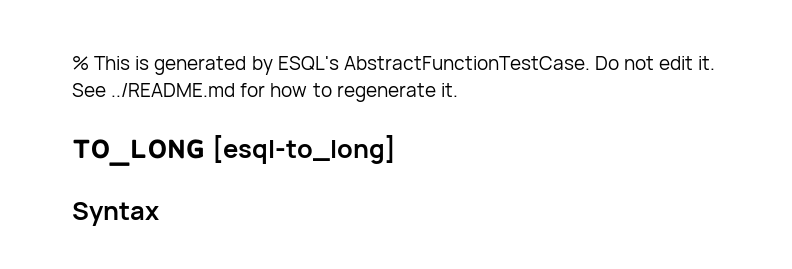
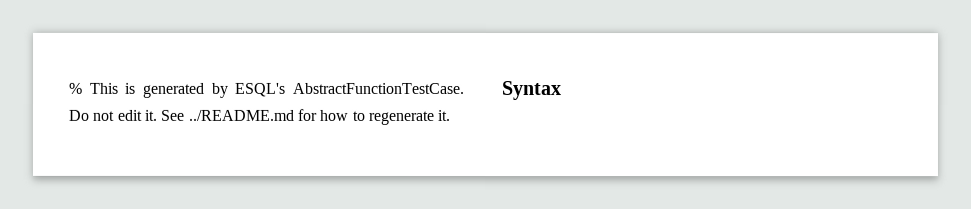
[72,135,396,166] // TO_LONG [esql-to_long] -> (451, 115) none

